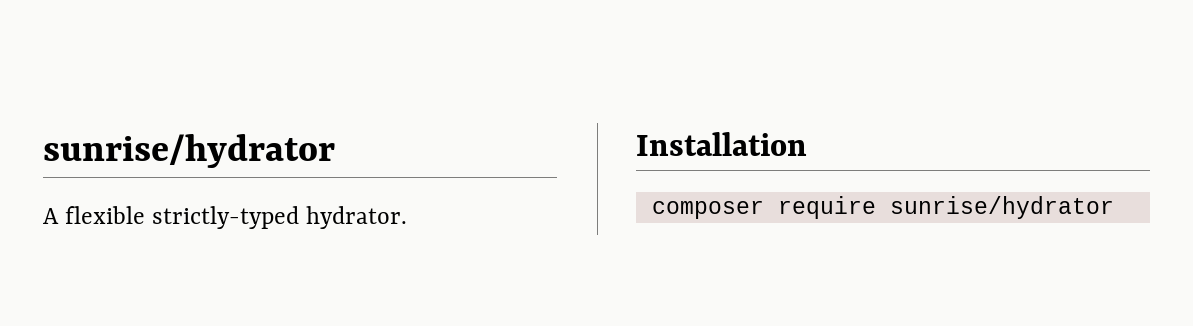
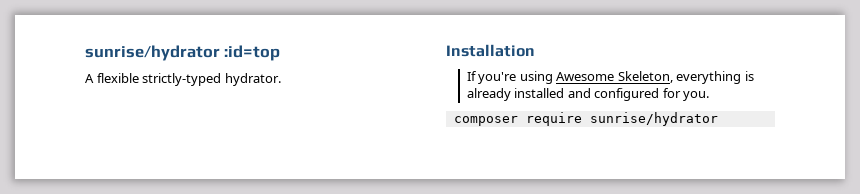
[43,134,335,168] sunrise/hydrator -> [85,45,281,61] sunrise/hydrator :id=top
(807, 144) none -> [466,71,754,84] [466,88,710,101] // If you're using Awesome Skeleton, everything is already installed and configured for you.

